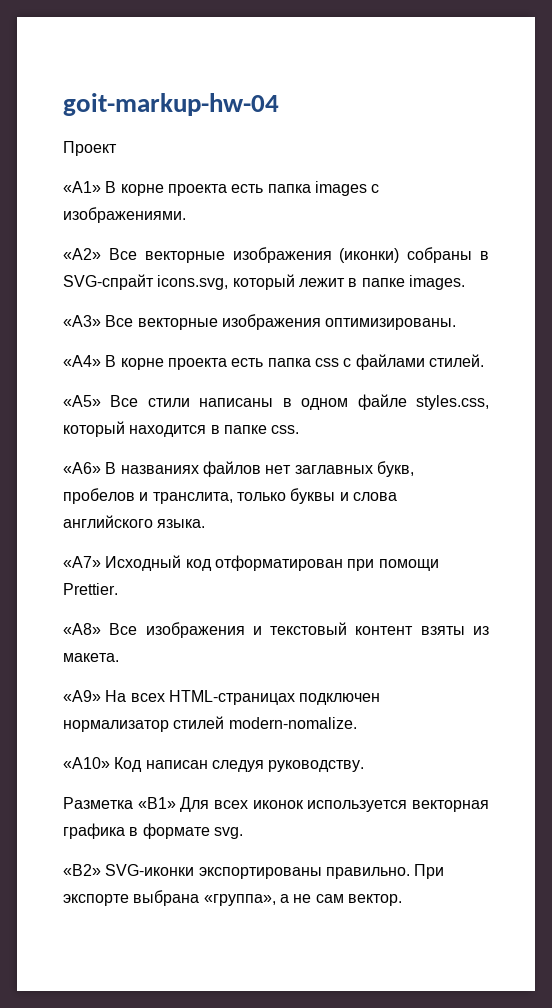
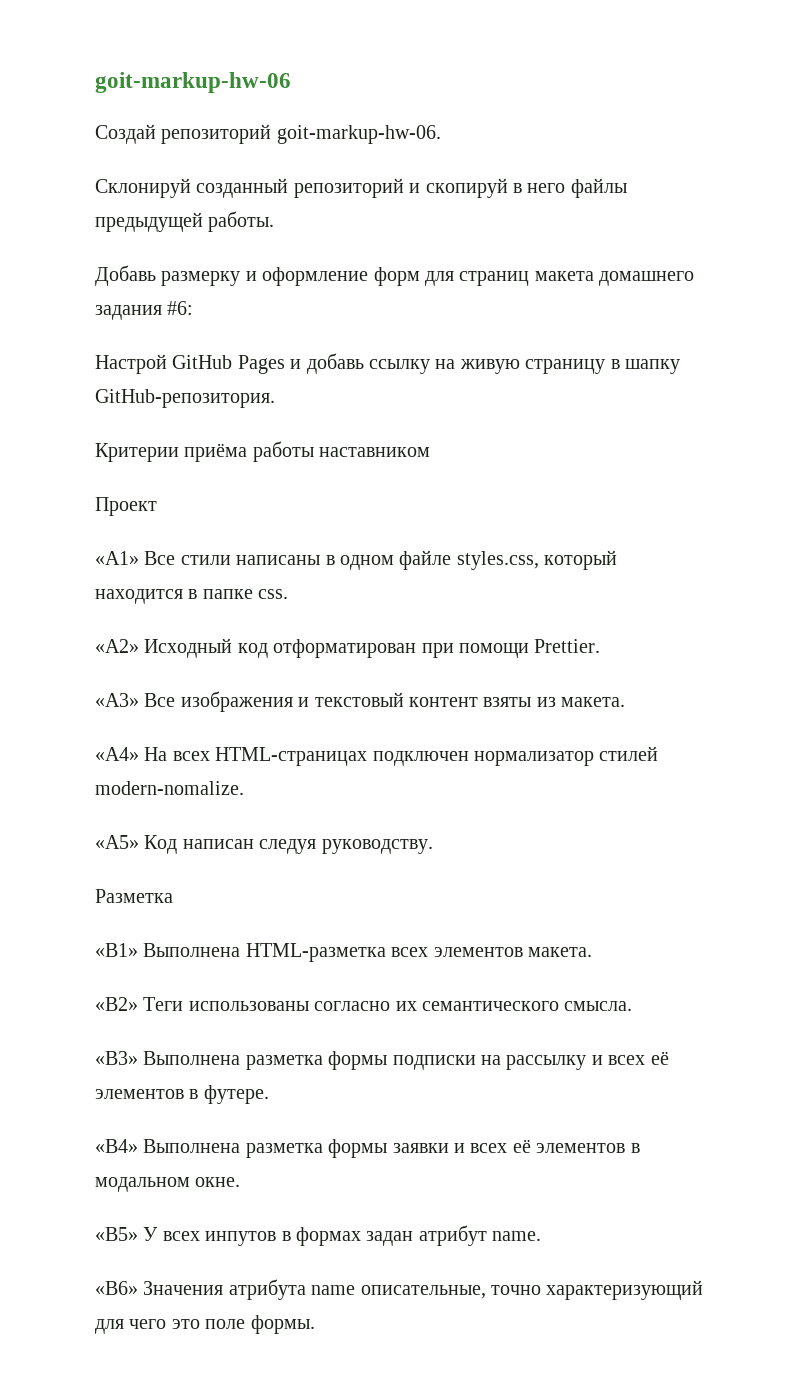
[63,93,279,116] [63,141,117,156] [63,181,380,196] [63,207,186,223] [63,247,489,263] [63,274,465,290] [63,314,457,330] [63,354,484,370] [63,395,101,407] goit-markup-hw-04 // Проект // «A1» В корне проекта есть папка images с изображениями. // «A2» Все векторные изображения (иконки) собраны в SVG-спрайт icons.svg, который лежит в папке images. // «A3» Все векторные изображения оптимизированы. // «A4» В корне проекта есть папка css с файлами стилей. // «A5» -> [95,72,291,93] [95,124,441,144] [95,178,627,198] [95,211,275,232] [95,265,695,286] [95,301,194,320] [95,353,680,374] [95,389,275,408] [95,441,431,462] [95,497,157,516] [95,551,139,565] goit-markup-hw-06 // Создай репозиторий goit-markup-hw-06. // Склонируй созданный репозиторий и скопируй в него файлы предыдущей работы. // Добавь размерку и оформление форм для страниц макета домашнего задания #6: // Настрой GitHub Pages и добавь ссылку на живую страницу в шапку GitHub-репозитория. // Критерии приёма работы наставником // Проект // «A1»
[63,461,414,477] [63,488,397,504] [63,515,206,528] [63,556,101,568] «A6» В названиях файлов нет заглавных букв, пробелов и транслита, только буквы и слова английского языка. // «A7» -> [95,639,139,653] «A2»
[63,623,101,635] «A8» -> [95,693,139,707] «A3»
[63,690,101,702] «A9» -> [95,747,139,761] «A4»
[63,757,110,769] «A10» -> [95,835,139,849] «A5»
[137,797,490,812] [63,823,243,839] [63,864,445,879] [63,890,402,906] «B1» Для всех иконок используется векторная графика в формате svg. // «B2» SVG-иконки экспортированы правильно. При экспорте выбрана «группа», а не сам вектор. -> [95,943,592,962] [95,997,633,1011] [95,1051,669,1070] [95,1085,269,1104] [95,1139,640,1158] [95,1177,241,1192] [95,1225,542,1246] [95,1279,704,1300] [95,1315,315,1334] // «B1» Выполнена HTML-разметка всех элементов макета. // «B2» Теги использованы согласно их семантического смысла. // «B3» Выполнена разметка формы подписки на рассылку и всех её элементов в футере. // «B4» Выполнена разметка формы заявки и всех её элементов в модальном окне. // «B5» У всех инпутов в формах задан атрибут name. // «B6» Значения атрибута name описательные, точно характеризующий для чего это поле формы.

